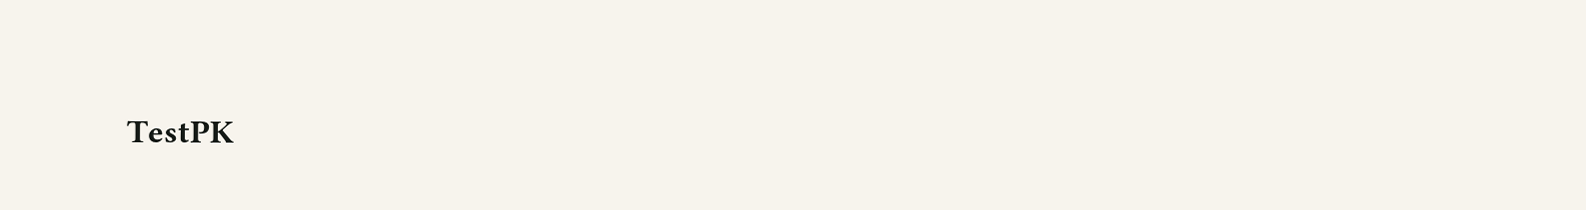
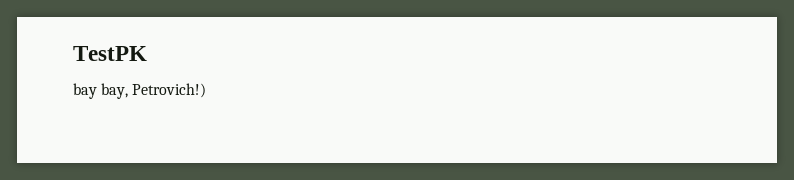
(234, 131) none -> [73,83,207,99] // bay bay, Petrovich!)

